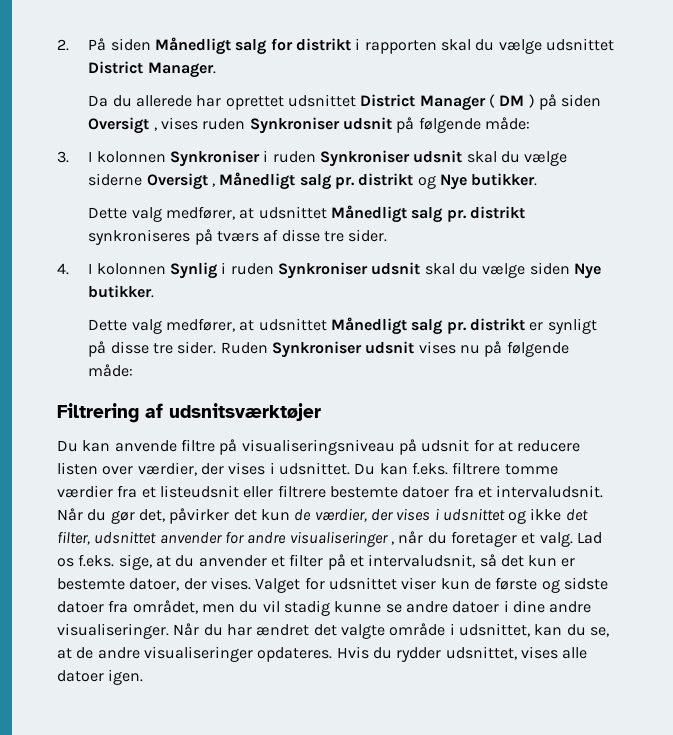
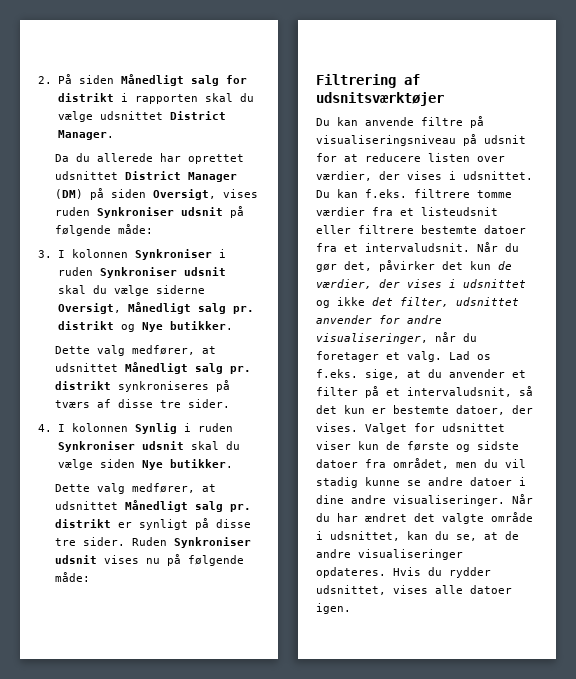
[488,94,602,110] [88,117,157,134] ( DM ) på siden Oversigt , -> [54,188,216,200] (DM) på siden Oversigt,
[146,173,216,190] Oversigt , -> [57,303,121,314] Oversigt,
[289,531,394,547] visualiseringer , -> [316,333,428,344] visualiseringer,

